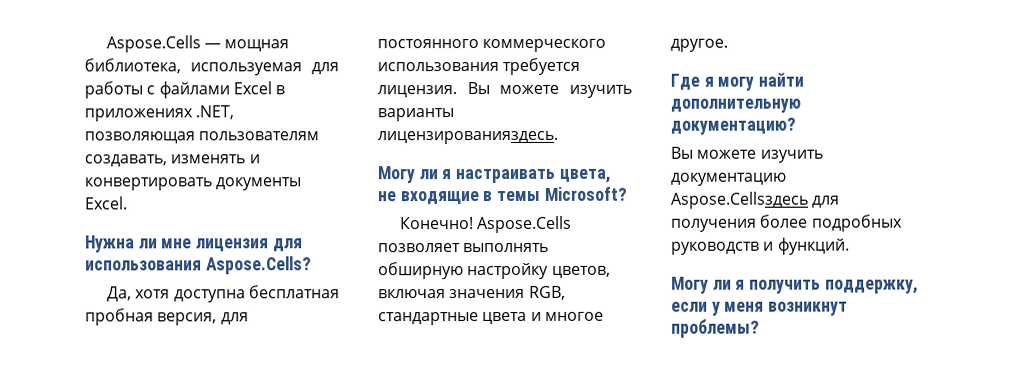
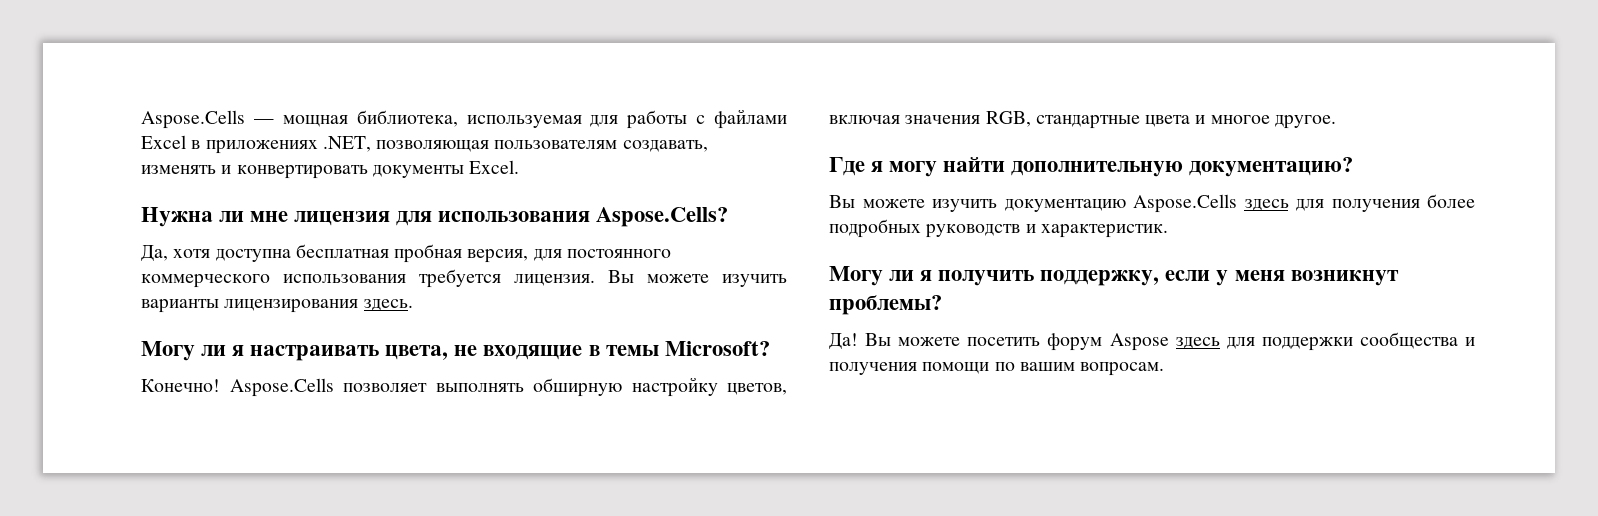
[377,130,558,145] лицензированияздесь. -> [224,299,413,313] лицензирования здесь.
[670,191,809,209] Aspose.Cellsздесь -> [1133,194,1289,213] Aspose.Cells здесь
[777,237,850,255] функций. -> [1040,224,1168,238] характеристик.
(760, 328) none -> [829,332,1475,351] [829,362,1165,376] // Да! Вы можете посетить форум Aspose здесь для поддержки сообщества и получения помощи по вашим вопросам.

